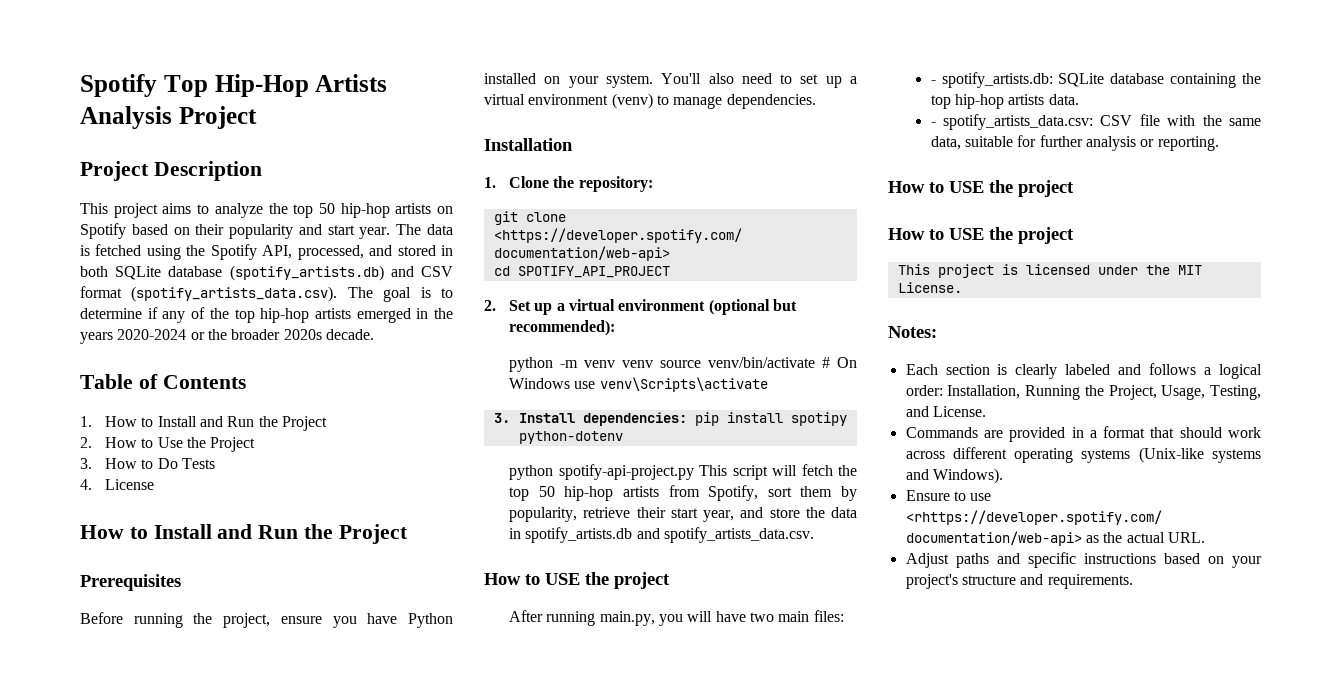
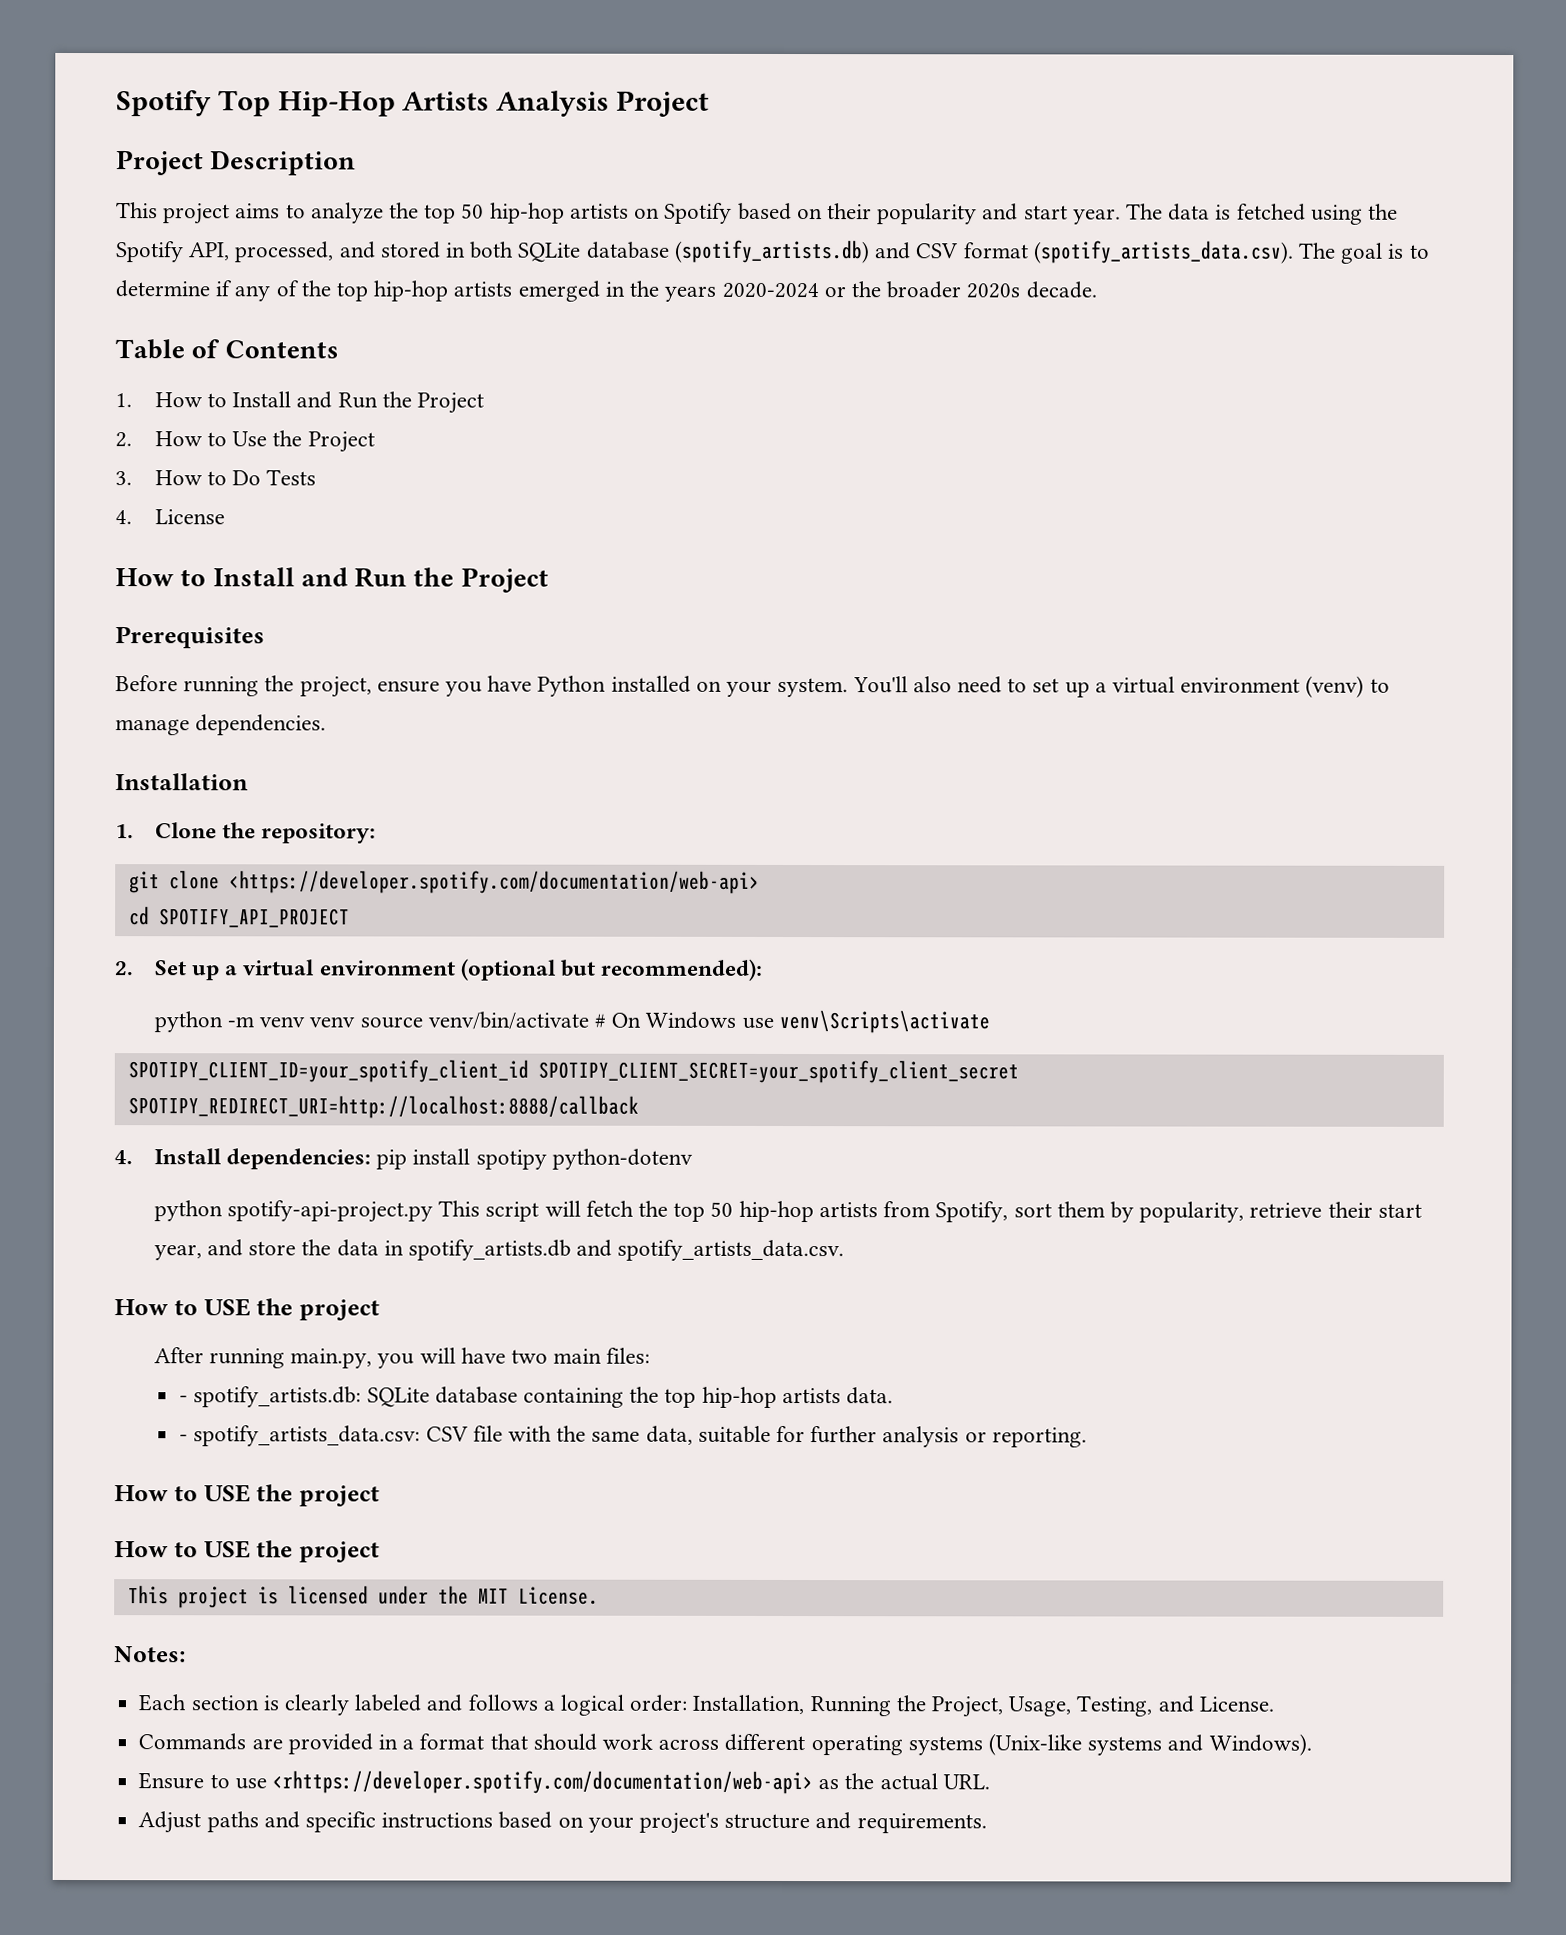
[493,413,510,423] 3. -> [127,1059,1019,1084] [127,1095,639,1119] [114,1150,133,1165] SPOTIPY_CLIENT_ID=your_spotify_client_id SPOTIPY_CLIENT_SECRET=your_spotify_client_secret SPOTIPY_REDIRECT_URI=http://localhost:8888/callback // 4.

